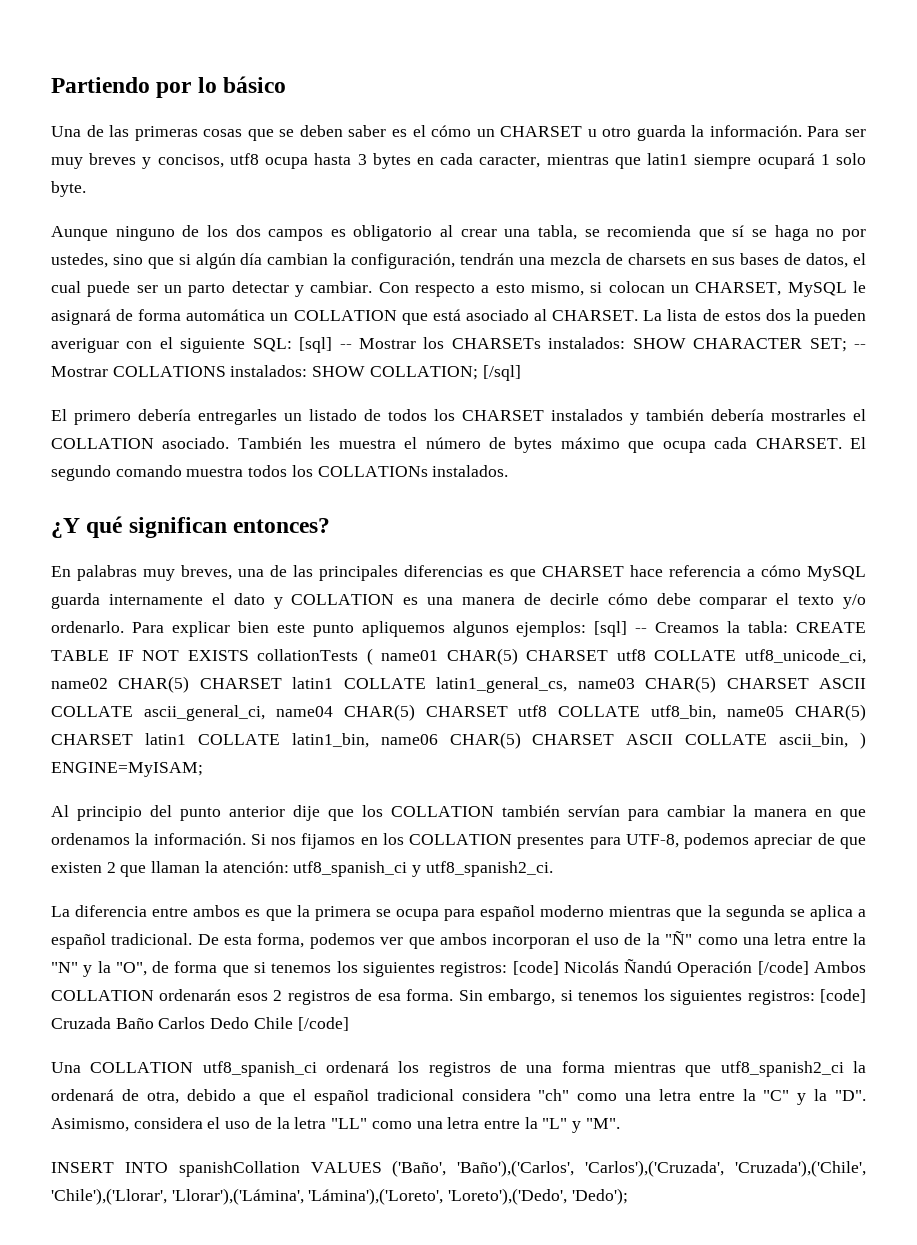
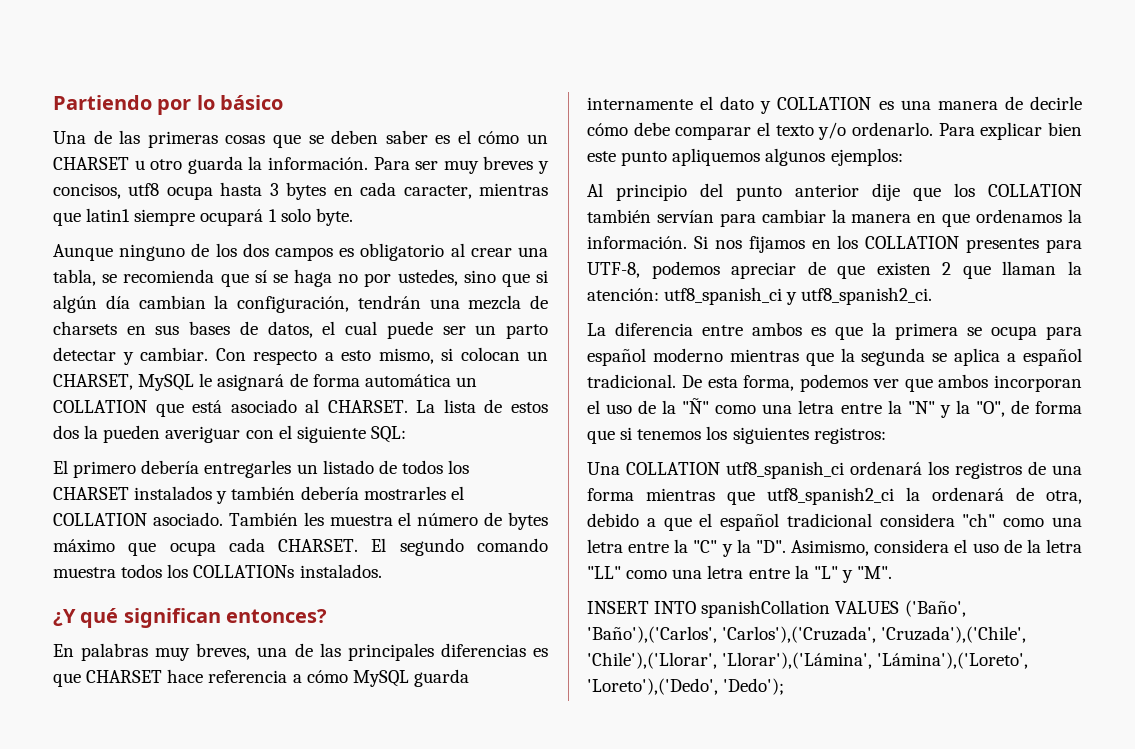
[299,337,867,353] [51,365,521,381] [sql] -- Mostrar los CHARSETs instalados: SHOW CHARACTER SET; -- Mostrar COLLATIONS instalados: SHOW COLLATION; [/sql] -> (406, 434) none
[594,621,867,637] [51,648,866,665] [51,676,867,693] [51,704,867,721] [51,732,866,749] [51,762,203,777] [sql] -- Creamos la tabla: CREATE TABLE IF NOT EXISTS collationTests ( name01 CHAR(5) CHARSET utf8 COLLATE utf8_unicode_ci, name02 CHAR(5) CHARSET latin1 COLLATE latin1_general_cs, name03 CHAR(5) CHARSET ASCII COLLATE ascii_general_ci, name04 CHAR(5) CHARSET utf8 COLLATE utf8_bin, name05 CHAR(5) CHARSET latin1 COLLATE latin1_bin, name06 CHAR(5) CHARSET ASCII COLLATE ascii_bin, ) ENGINE=MyISAM; -> (903, 157) none
[512,959,866,977] [51,989,866,1005] [51,1017,349,1031] [code] Nicolás Ñandú Operación [/code] Ambos COLLATION ordenarán esos 2 registros de esa forma. Sin embargo, si tenemos los siguientes registros: [code] Cruzada Baño Carlos Dedo Chile [/code] -> (886, 435) none

